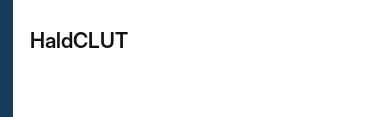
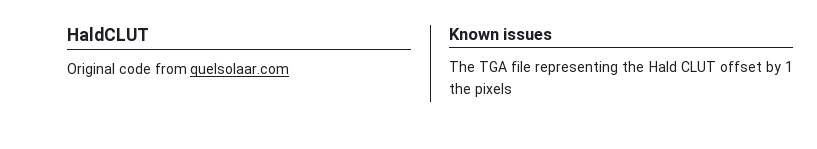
(128, 40) none -> [67,63,290,77] [449,28,553,40] [449,61,793,75] [449,83,512,97] // Original code from quelsolaar.com // Known issues // The TGA file representing the Hald CLUT offset by 1 the pixels

